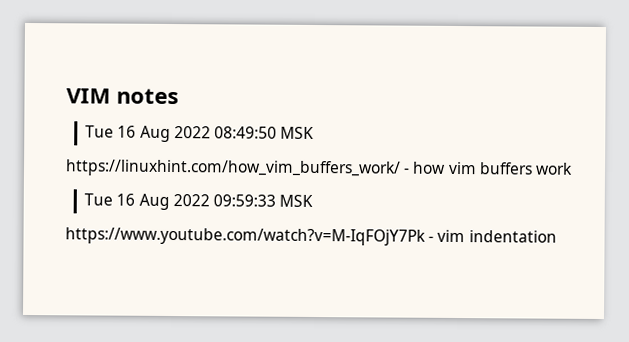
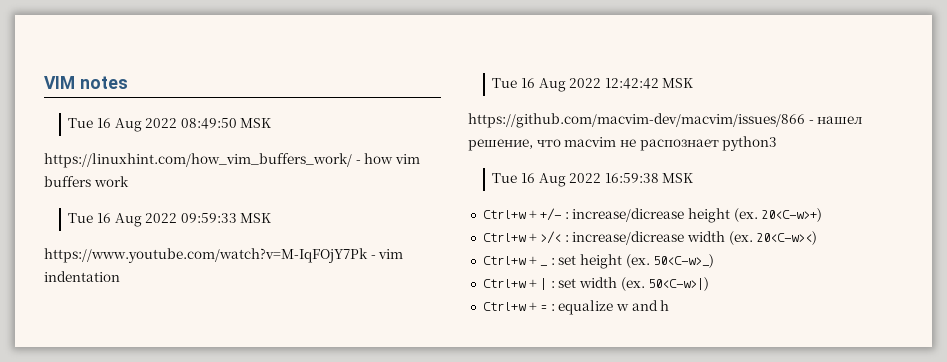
(557, 236) none -> [492,78,694,92] [468,113,863,128] [468,136,778,151] [492,173,694,187] [482,208,823,223] [482,231,818,245] [482,256,537,265] [540,265,548,266] [550,254,715,269] [482,277,710,291] [482,300,670,315] // Tue 16 Aug 2022 12:42:42 MSK // https://github.com/macvim-dev/macvim/issues/866 - нашел решение, что macvim не распознает python3 // Tue 16 Aug 2022 16:59:38 MSK // Ctrl+w + +/- : increase/dicrease height (ex. 20<C-w>+) // Ctrl+w + >/< : increase/dicrease width (ex. 20<C-w><) // Ctrl+w + _ : set height (ex. 50<C-w>_) // Ctrl+w + | : set width (ex. 50<C-w>|) // Ctrl+w + = : equalize w and h

